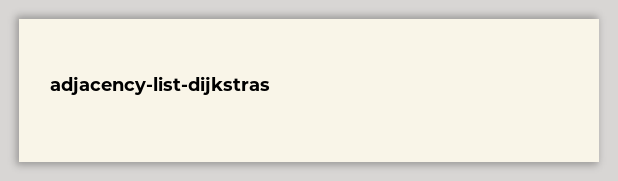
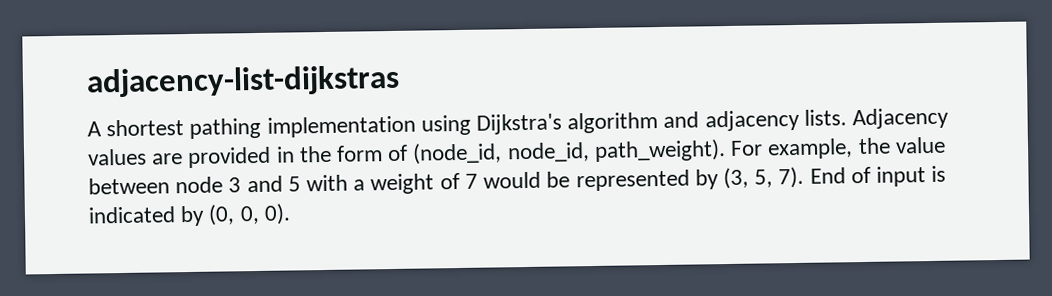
(270, 85) none -> [87,107,950,139] [87,136,946,169] [88,165,947,195] [88,203,291,227] // A shortest pathing implementation using Dijkstra's algorithm and adjacency lists. Adjacency values are provided in the form of (node_id, node_id, path_weight). For example, the value between node 3 and 5 with a weight of 7 would be represented by (3, 5, 7). End of input is indicated by (0, 0, 0).

